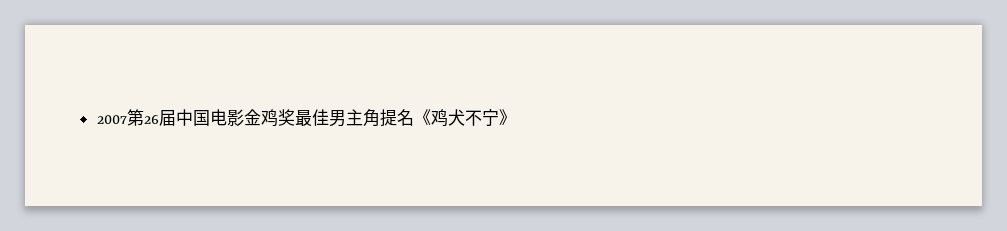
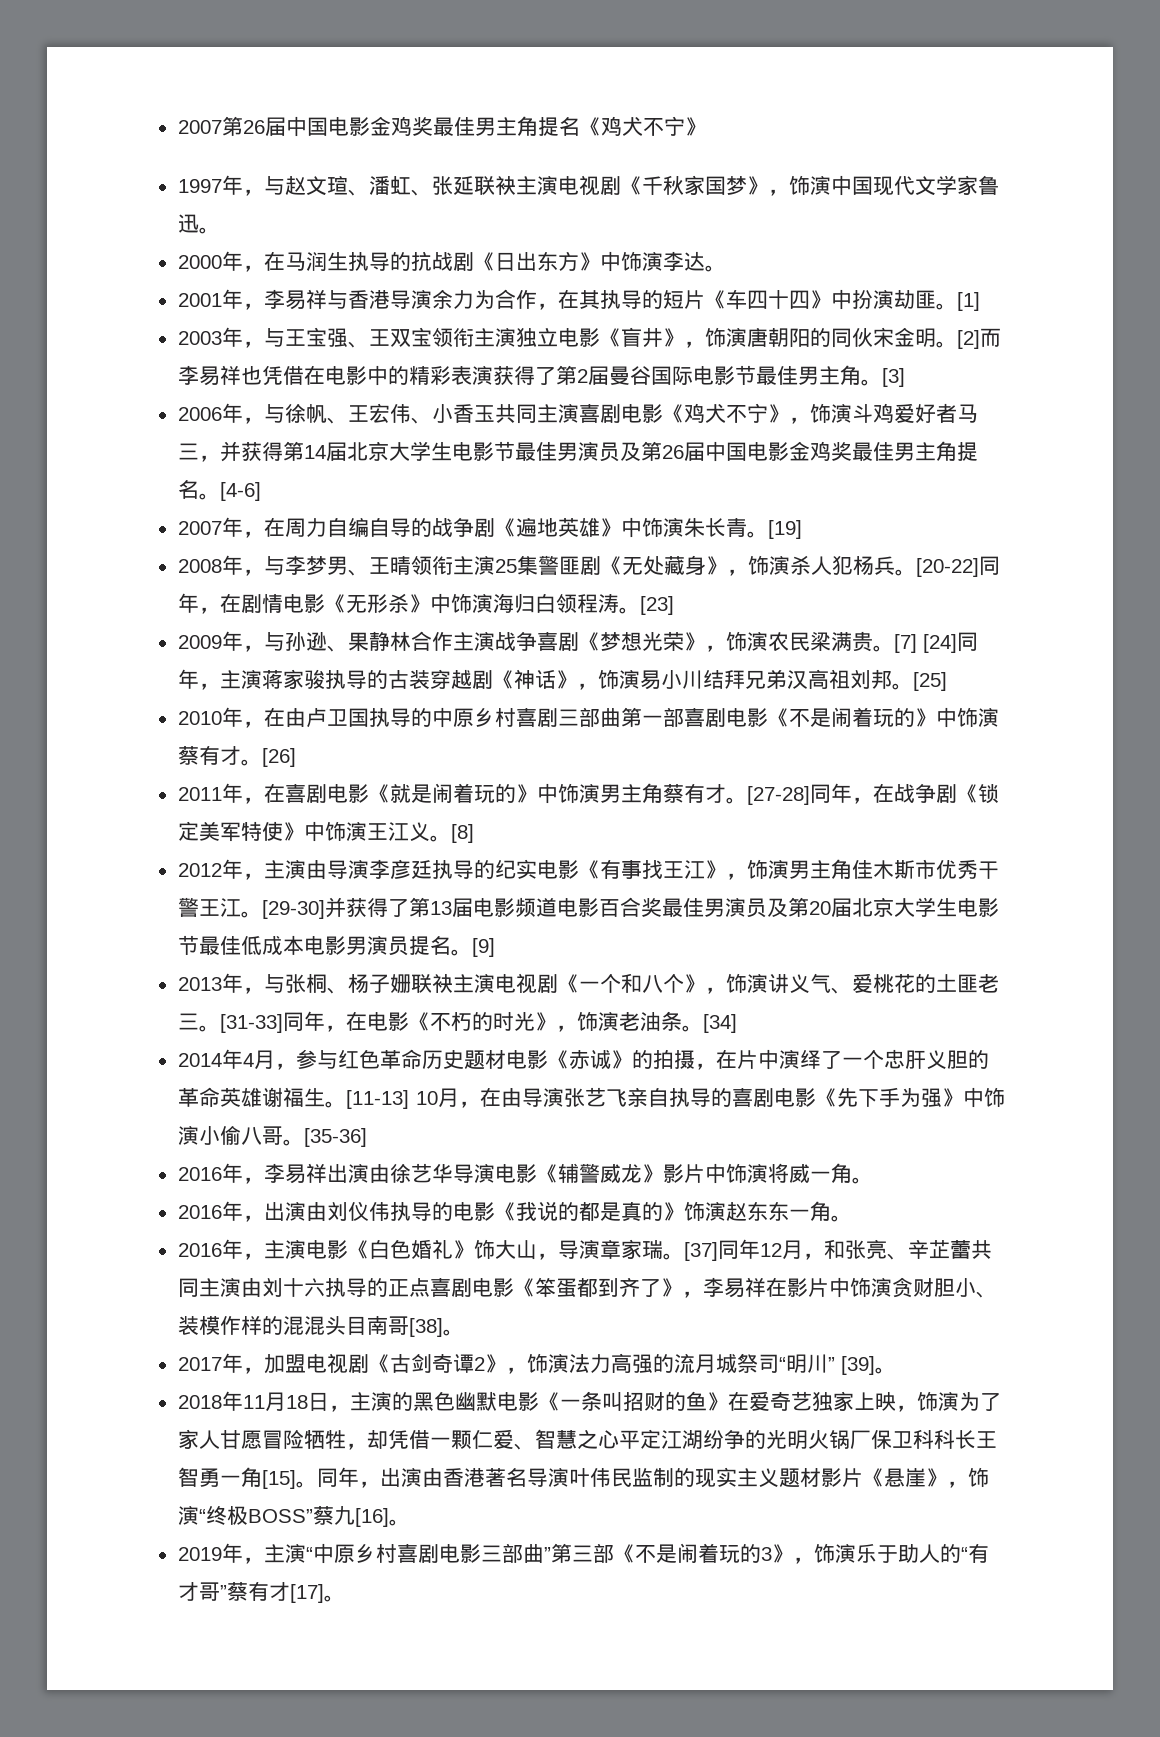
(516, 117) none -> [177,175,999,196] [177,214,220,234] [177,251,726,272] [177,289,980,311] [177,327,1001,349] [177,365,905,387] [177,403,978,424] [177,441,978,462] [177,480,261,501] [177,517,802,539] [177,555,1000,577] [177,593,674,615] [177,631,978,653] [177,669,947,691] [177,707,999,728] [177,745,296,767] [177,783,999,805] [177,821,474,843] [177,859,999,880] [177,897,999,919] [177,935,495,957] [177,973,999,994] [177,1011,737,1033] [177,1049,989,1070] [177,1087,1005,1109] [177,1126,367,1147] [177,1163,873,1184] [177,1201,852,1222] [177,1239,992,1261] [177,1277,997,1298] [177,1316,464,1337] [177,1353,896,1375] [177,1391,1001,1412] [177,1429,997,1450] [177,1467,989,1489] [177,1506,410,1527] [177,1543,989,1564] [177,1581,345,1603] // 1997年，与赵文瑄、潘虹、张延联袂主演电视剧《千秋家国梦》，饰演中国现代文学家鲁迅。 // 2000年，在马润生执导的抗战剧《日出东方》中饰演李达。 // 2001年，李易祥与香港导演余力为合作，在其执导的短片《车四十四》中扮演劫匪。[1] // 2003年，与王宝强、王双宝领衔主演独立电影《盲井》，饰演唐朝阳的同伙宋金明。[2]而李易祥也凭借在电影中的精彩表演获得了第2届曼谷国际电影节最佳男主角。[3] // 2006年，与徐帆、王宏伟、小香玉共同主演喜剧电影《鸡犬不宁》，饰演斗鸡爱好者马三，并获得第14届北京大学生电影节最佳男演员及第26届中国电影金鸡奖最佳男主角提名。[4-6] // 2007年，在周力自编自导的战争剧《遍地英雄》中饰演朱长青。[19] // 2008年，与李梦男、王晴领衔主演25集警匪剧《无处藏身》，饰演杀人犯杨兵。[20-22]同年，在剧情电影《无形杀》中饰演海归白领程涛。[23] // 2009年，与孙逊、果静林合作主演战争喜剧《梦想光荣》，饰演农民梁满贵。[7] [24]同年，主演蒋家骏执导的古装穿越剧《神话》，饰演易小川结拜兄弟汉高祖刘邦。[25] // 2010年，在由卢卫国执导的中原乡村喜剧三部曲第一部喜剧电影《不是闹着玩的》中饰演蔡有才。[26] // 2011年，在喜剧电影《就是闹着玩的》中饰演男主角蔡有才。[27-28]同年，在战争剧《锁定美军特使》中饰演王江义。[8] // 2012年，主演由导演李彦廷执导的纪实电影《有事找王江》，饰演男主角佳木斯市优秀干警王江。[29-30]并获得了第13届电影频道电影百合奖最佳男演员及第20届北京大学生电影节最佳低成本电影男演员提名。[9] // 2013年，与张桐、杨子姗联袂主演电视剧《一个和八个》，饰演讲义气、爱桃花的土匪老三。[31-33]同年，在电影《不朽的时光》，饰演老油条。[34] // 2014年4月，参与红色革命历史题材电影《赤诚》的拍摄，在片中演绎了一个忠肝义胆的革命英雄谢福生。[11-13] 10月，在由导演张艺飞亲自执导的喜剧电影《先下手为强》中饰演小偷八哥。[35-36] // 2016年，李易祥出演由徐艺华导演电影《辅警威龙》影片中饰演将威一角。 // 2016年，出演由刘仪伟执导的电影《我说的都是真的》饰演赵东东一角。 // 2016年，主演电影《白色婚礼》饰大山，导演章家瑞。[37]同年12月，和张亮、辛芷蕾共同主演由刘十六执导的正点喜剧电影《笨蛋都到齐了》，李易祥在影片中饰演贪财胆小、装模作样的混混头目南哥[38]。 // 2017年，加盟电视剧《古剑奇谭2》，饰演法力高强的流月城祭司“明川” [39]。 // 2018年11月18日，主演的黑色幽默电影《一条叫招财的鱼》在爱奇艺独家上映，饰演为了家人甘愿冒险牺牲，却凭借一颗仁爱、智慧之心平定江湖纷争的光明火锅厂保卫科科长王智勇一角[15]。同年，出演由香港著名导演叶伟民监制的现实主义题材影片《悬崖》，饰演“终极BOSS”蔡九[16]。 // 2019年，主演“中原乡村喜剧电影三部曲”第三部《不是闹着玩的3》，饰演乐于助人的“有才哥”蔡有才[17]。

